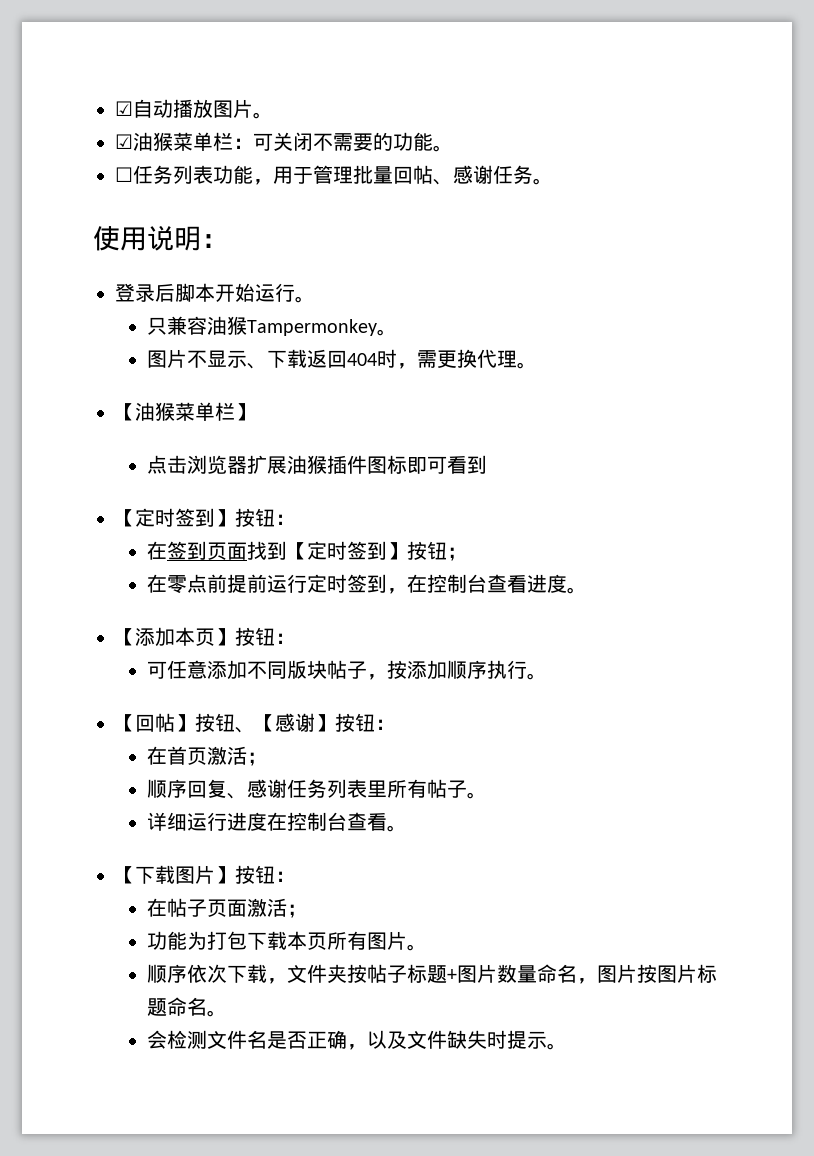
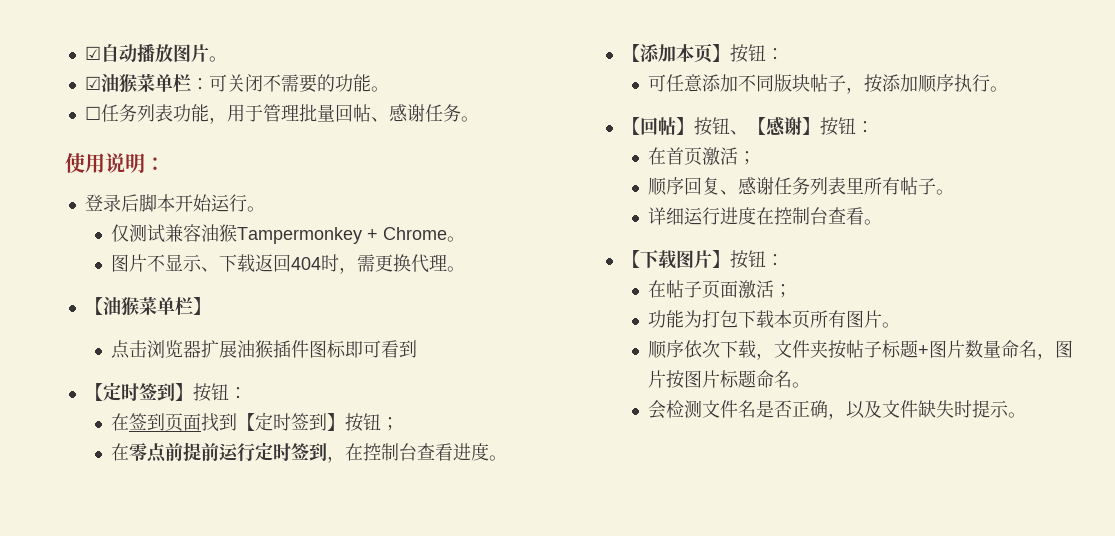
[146,317,167,335] 只 -> [111,224,166,243] 仅测试
(377, 327) none -> [367,227,448,240] + Chrome

